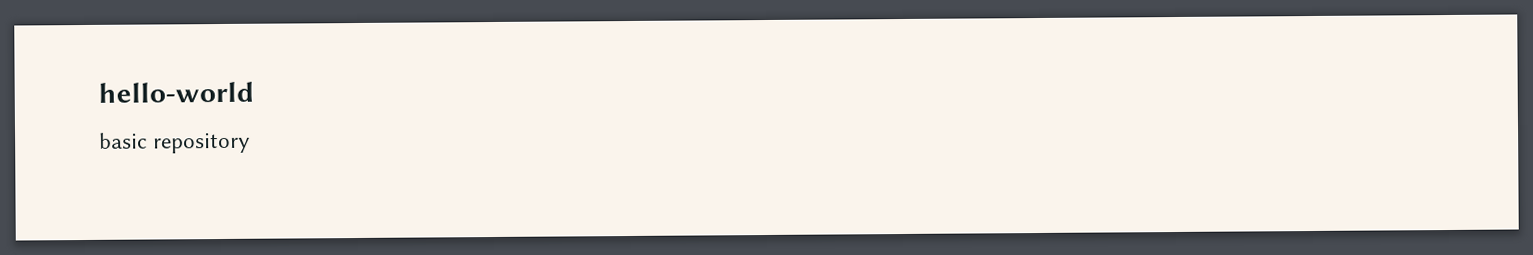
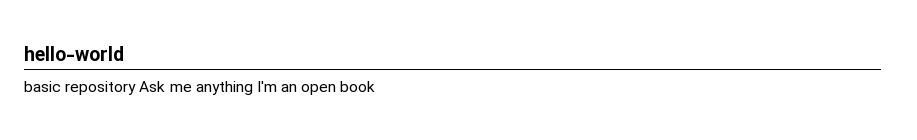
(252, 143) none -> [139,81,376,95] Ask me anything I'm an open book

